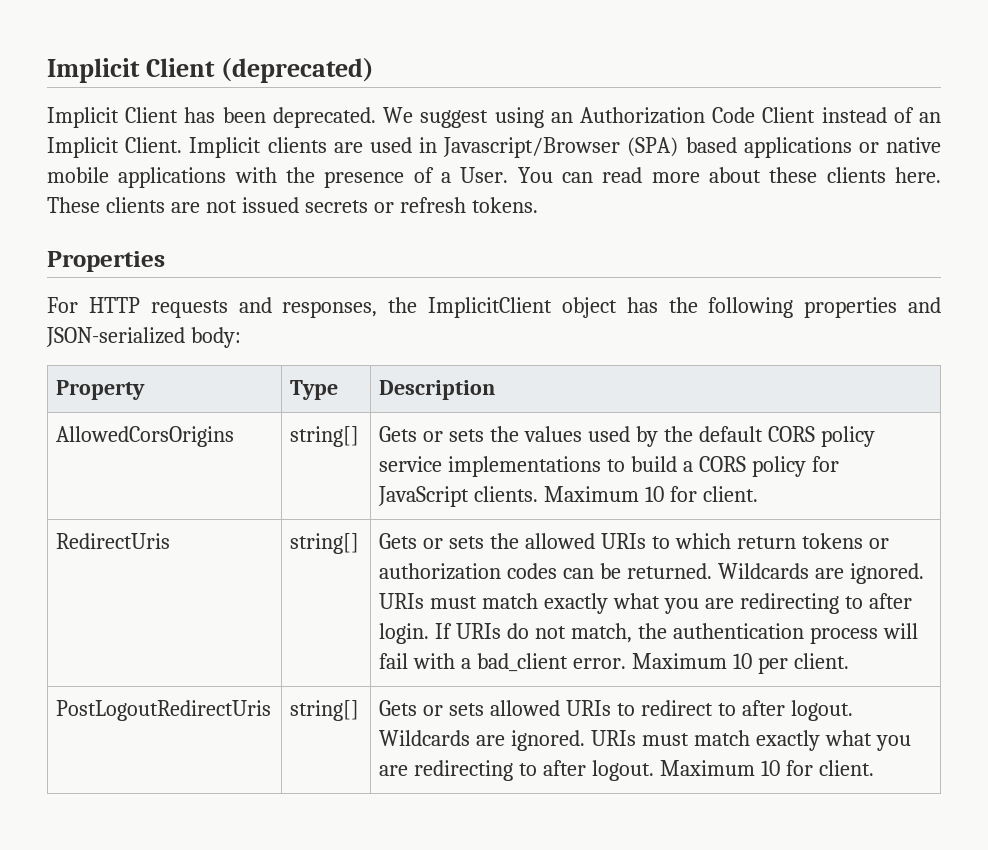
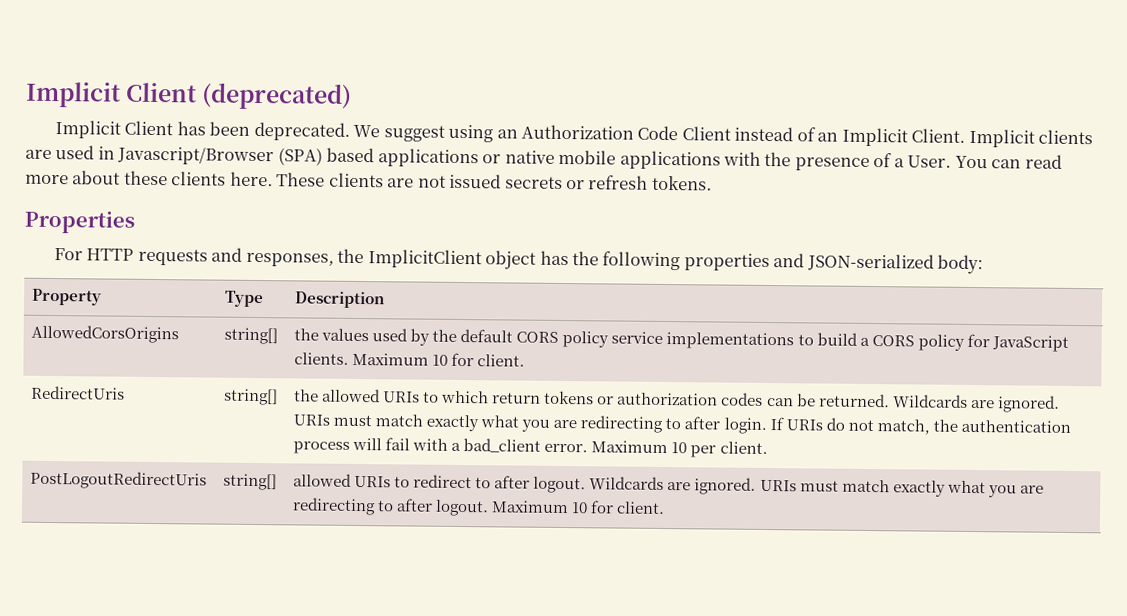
[379,426,485,442] Gets or sets -> (279, 336) none
[379,533,485,549] Gets or sets -> (279, 397) none
[379,700,485,716] Gets or sets -> (278, 482) none

